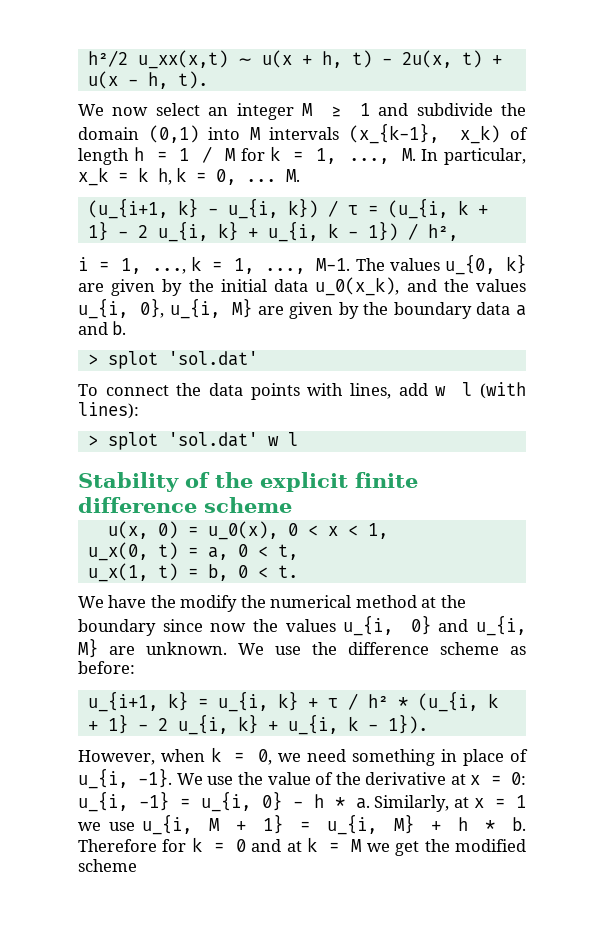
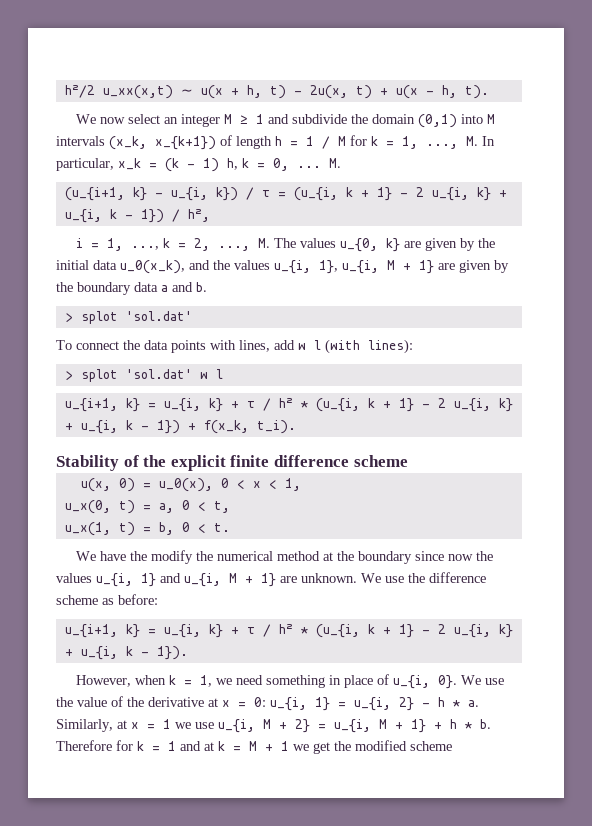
[348,123,501,144] (x_{k-1}, x_k) -> [109,136,216,150] (x_k, x_{k+1})
[138,167,148,182] k -> [165,158,219,172] (k - 1)
[233,258,351,274] 1, ..., M-1. -> [193,238,270,251] 2, ..., M.
[140,298,253,319] 0}, u_{i, M} -> [319,260,434,274] 1}, u_{i, M + 1}
(298, 439) none -> [64,398,513,412] [64,420,296,434] // u_{i+1, k} = u_{i, k} + τ / h² * (u_{i, k + 1} - 2 u_{i, k} + u_{i, k - 1}) + f(x_k, t_i).
[410,615,431,635] 0} -> [141,573,156,587] 1}
[78,638,98,658] M} -> [229,573,276,587] M + 1}
[257,749,272,765] 0, -> [199,675,212,687] 1,
[138,768,173,788] -1}. -> [437,675,457,689] 0}.
[138,791,282,812] -1} = u_{i, 0} -> [315,697,414,711] 1} = u_{i, 2}
[263,814,415,835] 1} = u_{i, M} -> [295,719,426,733] 2} = u_{i, M + 1}
[236,839,247,852] 0 -> [168,741,176,751] 1
(362, 845) none -> [265,741,289,751] + 1

